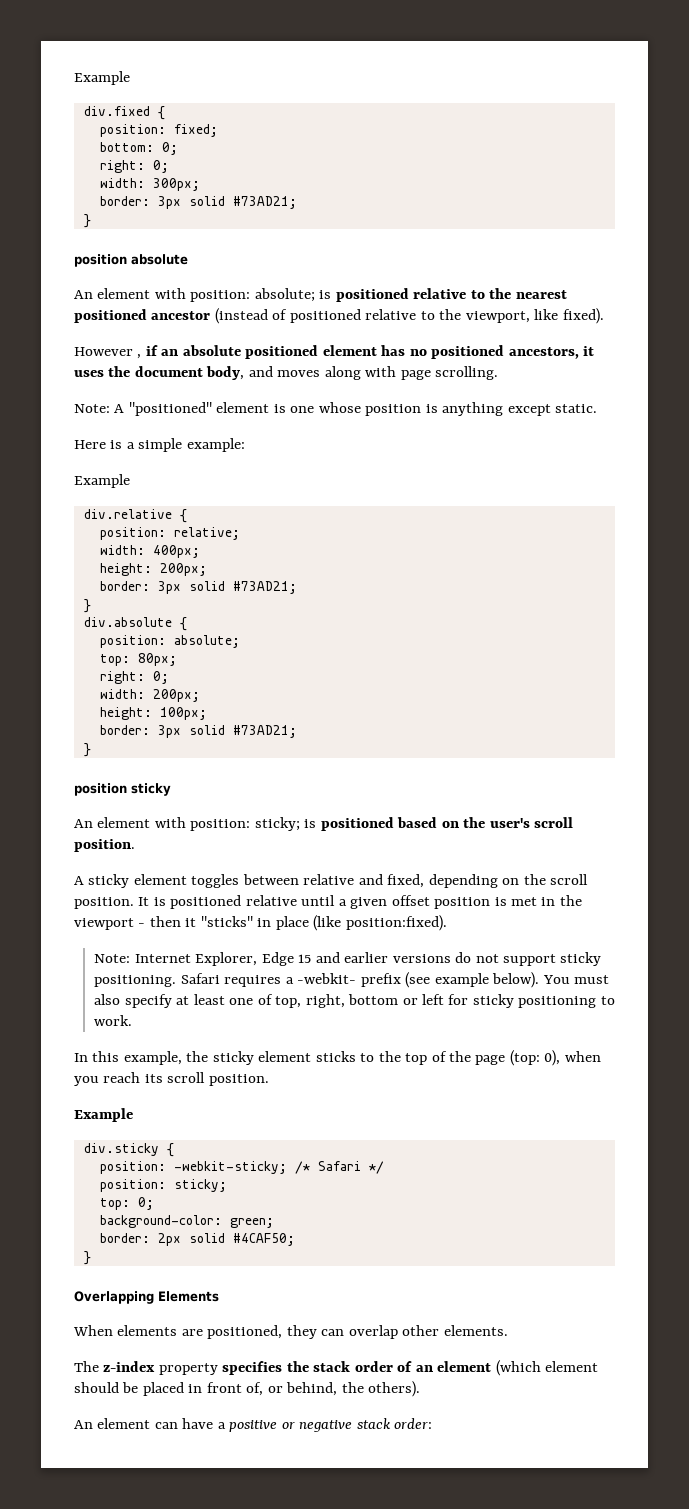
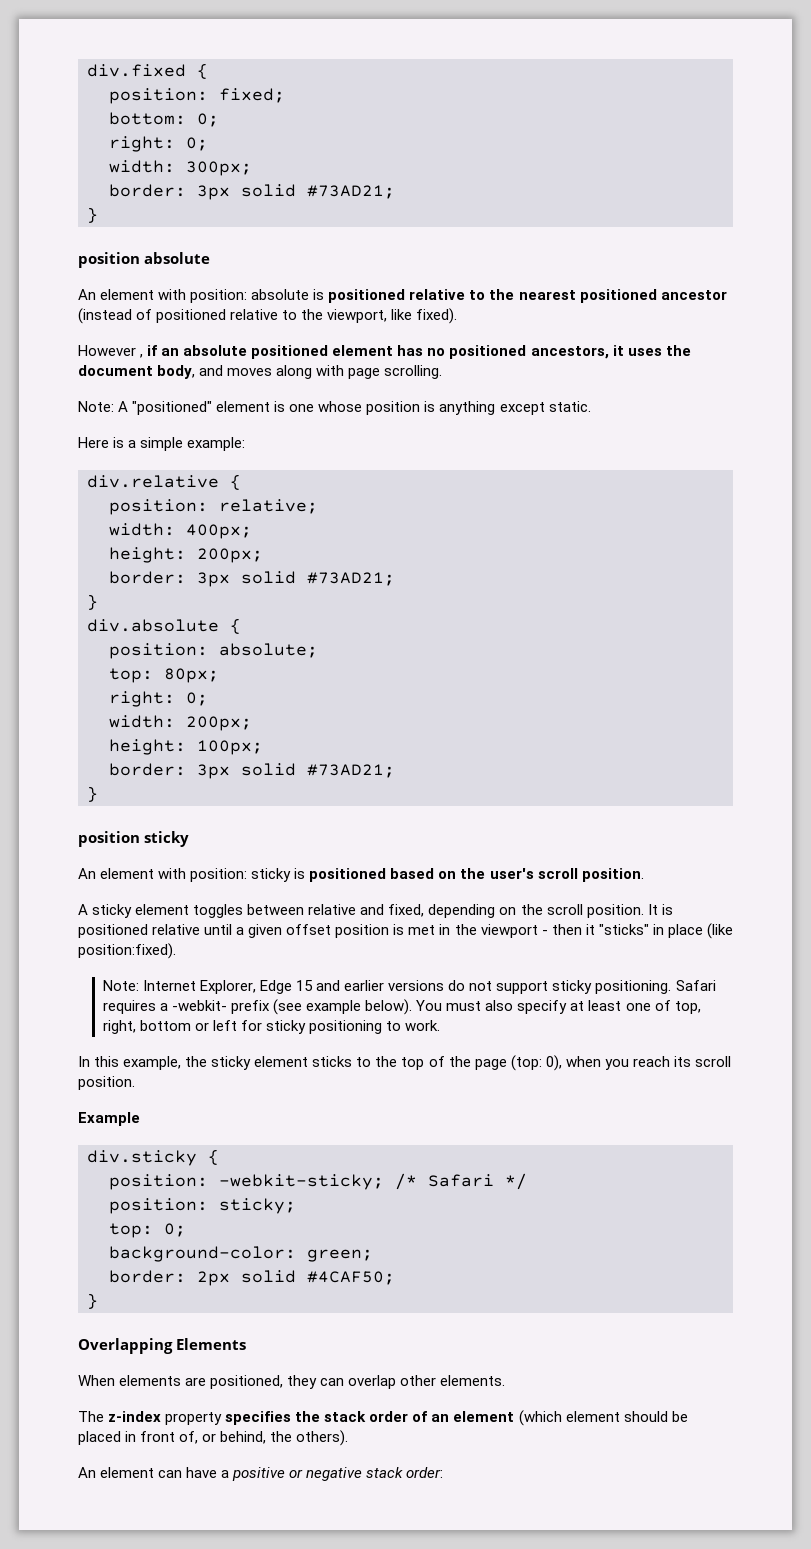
[74,71,130,85] Example // -> (87, 70) none
[254,288,315,302] absolute; -> [251,289,310,300] absolute
[74,474,130,488] // Example -> (246, 444) none
[254,817,300,831] sticky; -> [251,868,292,882] sticky

